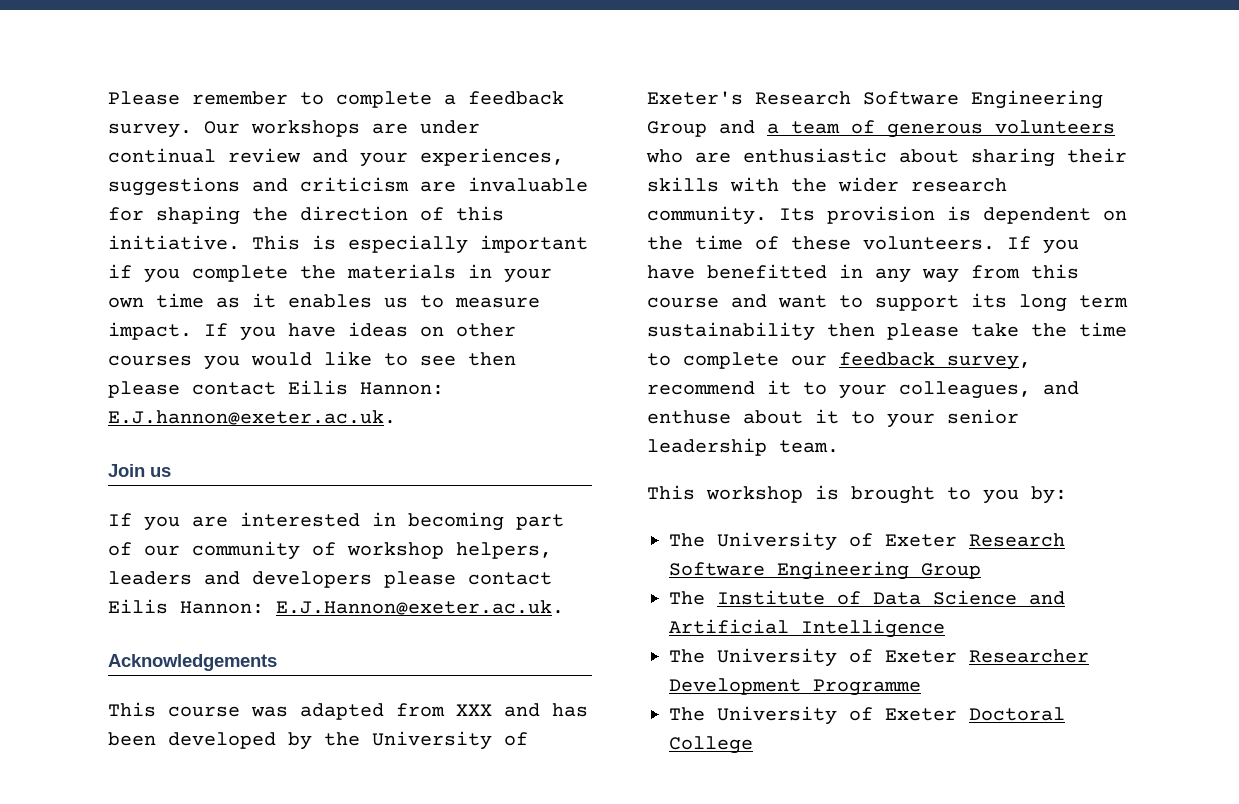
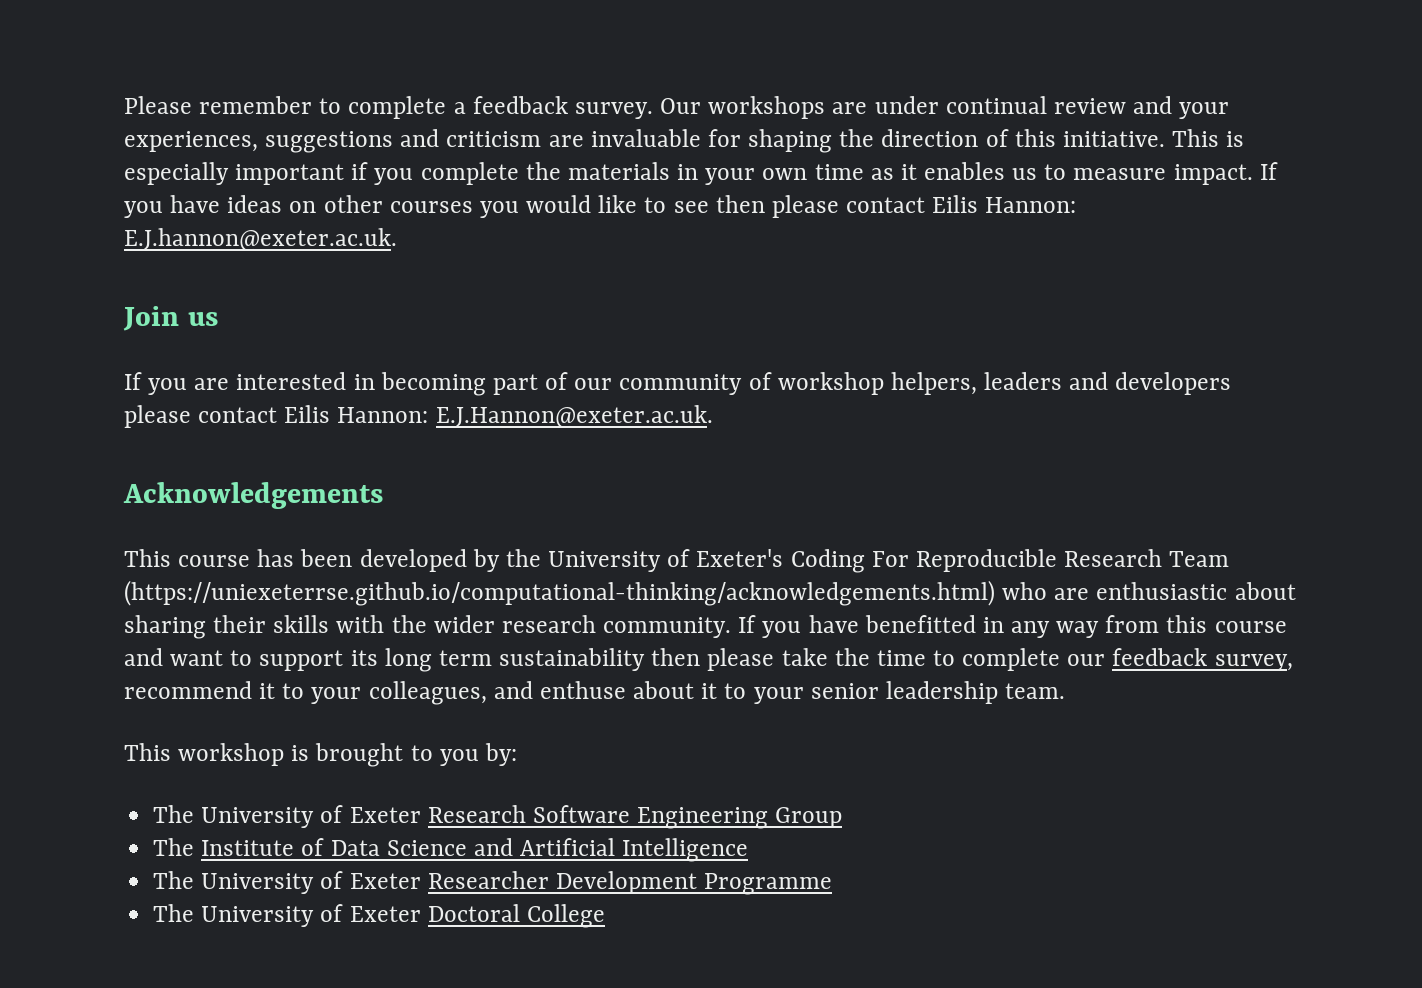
[251,703,540,720] was adapted from XXX and -> (251, 561) none
[755,90,1103,109] [647,120,1115,138] Research Software Engineering Group and a team of generous volunteers -> [790,549,1230,573] [124,580,995,606] Coding For Reproducible Research Team (https://uniexeterrse.github.io/computational-thinking/acknowledgements.html)
[779,206,1127,224] [647,235,995,250] Its provision is dependent on the time of these volunteers. -> (732, 627) none

